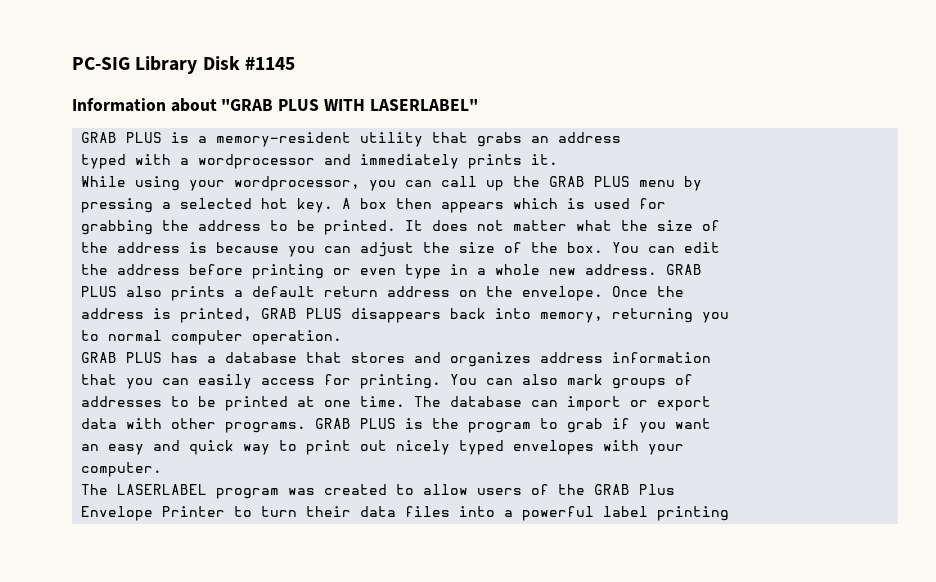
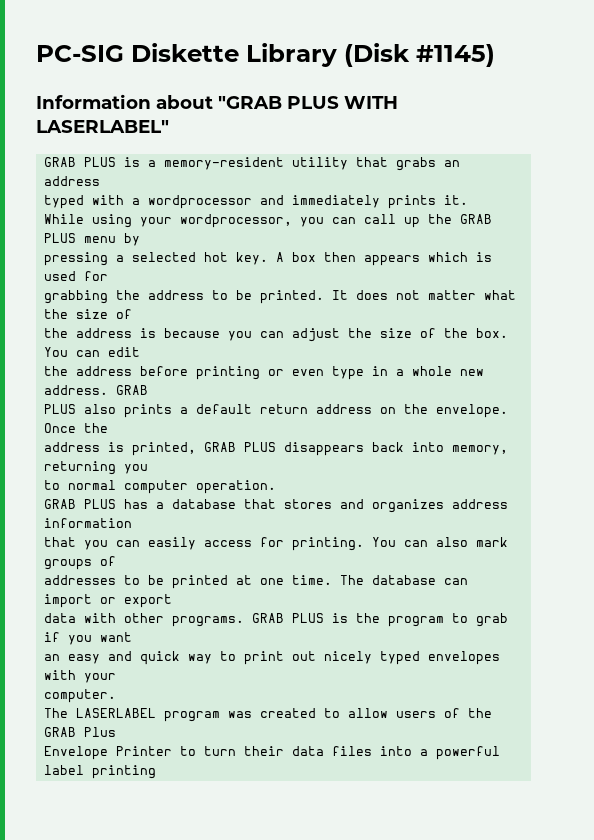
[135,56,295,74] Library Disk #1145 -> [131,43,495,67] Diskette Library (Disk #1145)

